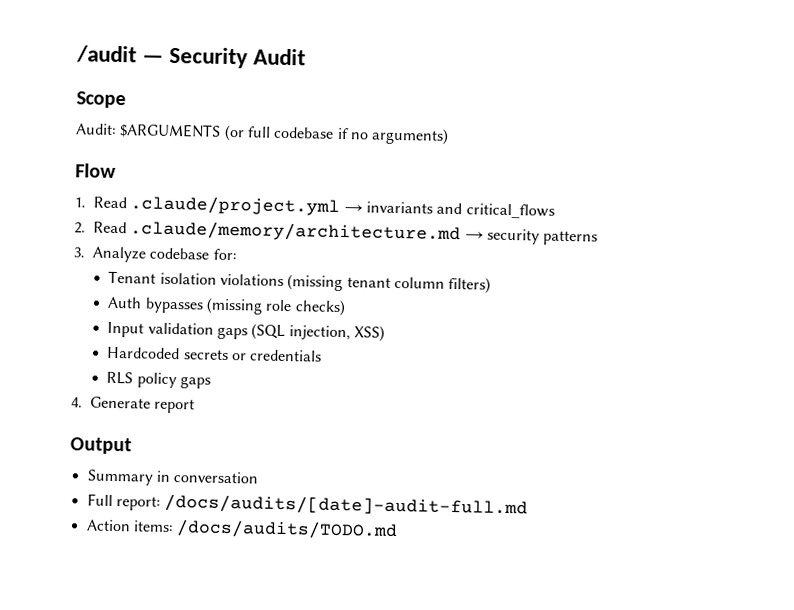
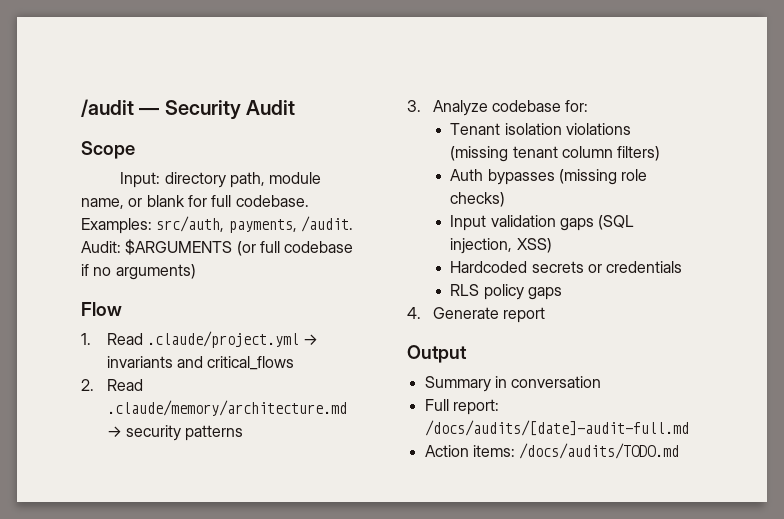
(126, 100) none -> [120,172,322,188] [81,195,309,209] [81,216,353,234] Input: directory path, module name, or blank for full codebase. Examples: src/auth, payments, /audit.

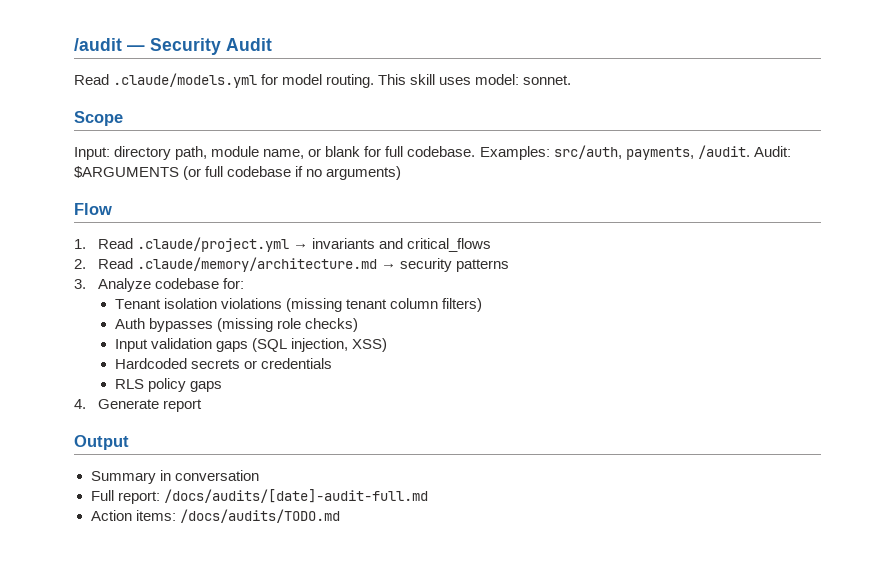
(296, 107) none -> [74,73,572,88] // Read .claude/models.yml for model routing. This skill uses model: sonnet.

